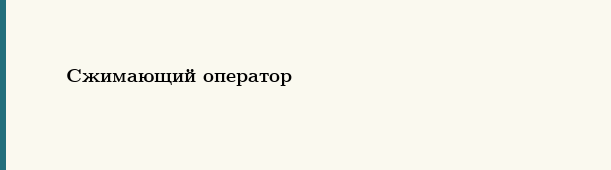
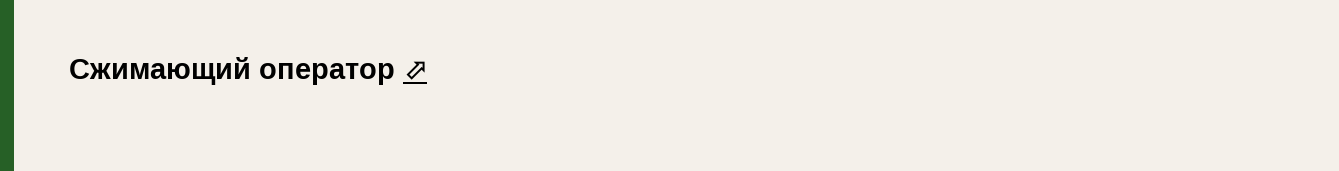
(292, 79) none -> [403,61,427,80] ⬀

